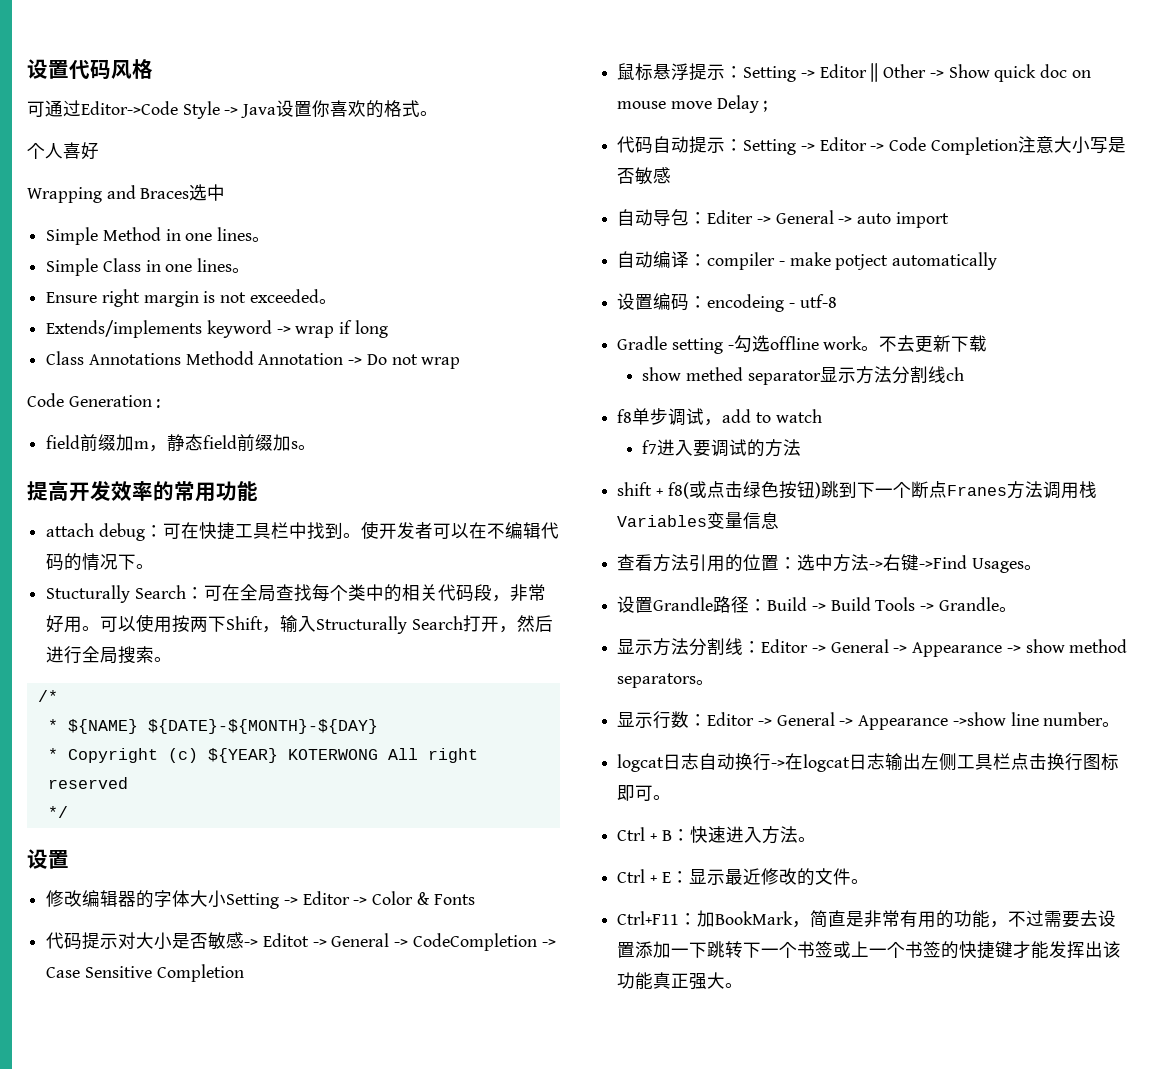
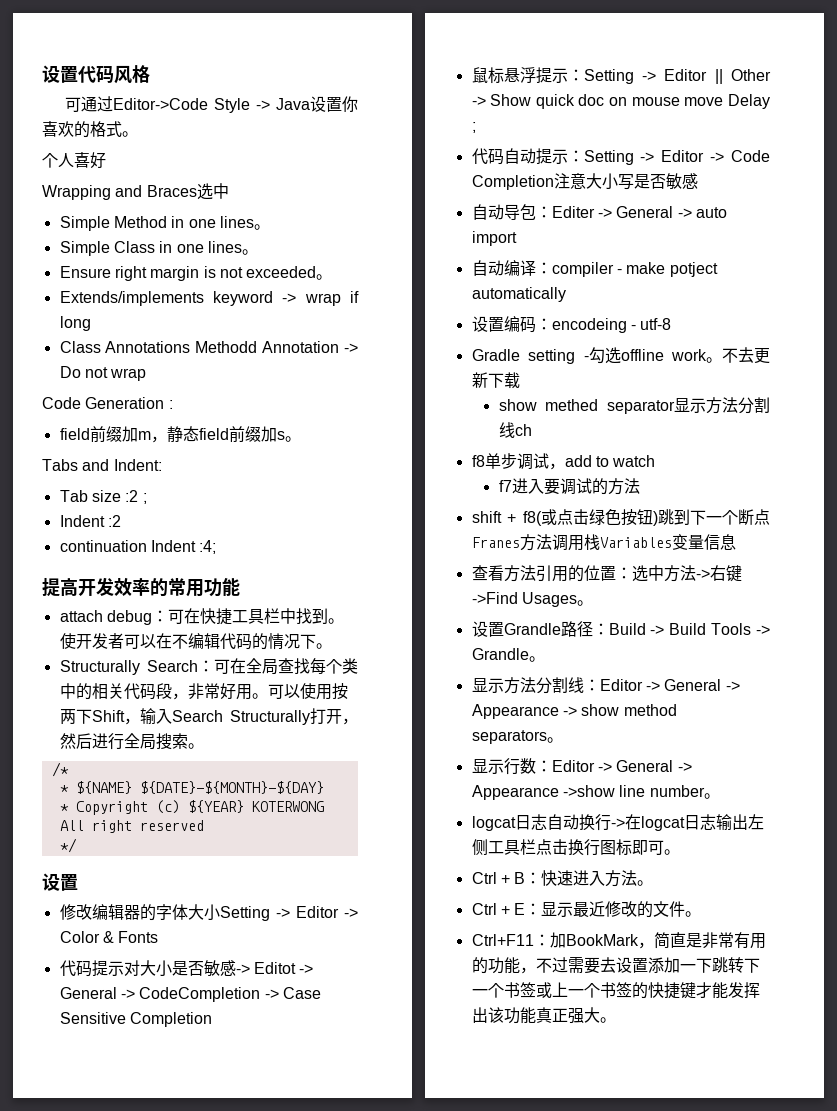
(317, 447) none -> [42,459,162,471] [59,490,147,504] [59,515,121,527] [59,540,217,554] // Tabs and Indent: // Tab size :2 ; // Indent :2 // continuation Indent :4;
[46,585,131,603] Stucturally -> [59,660,140,675] Structurally
[316,616,463,634] Structurally Search -> [171,710,310,725] Search Structurally

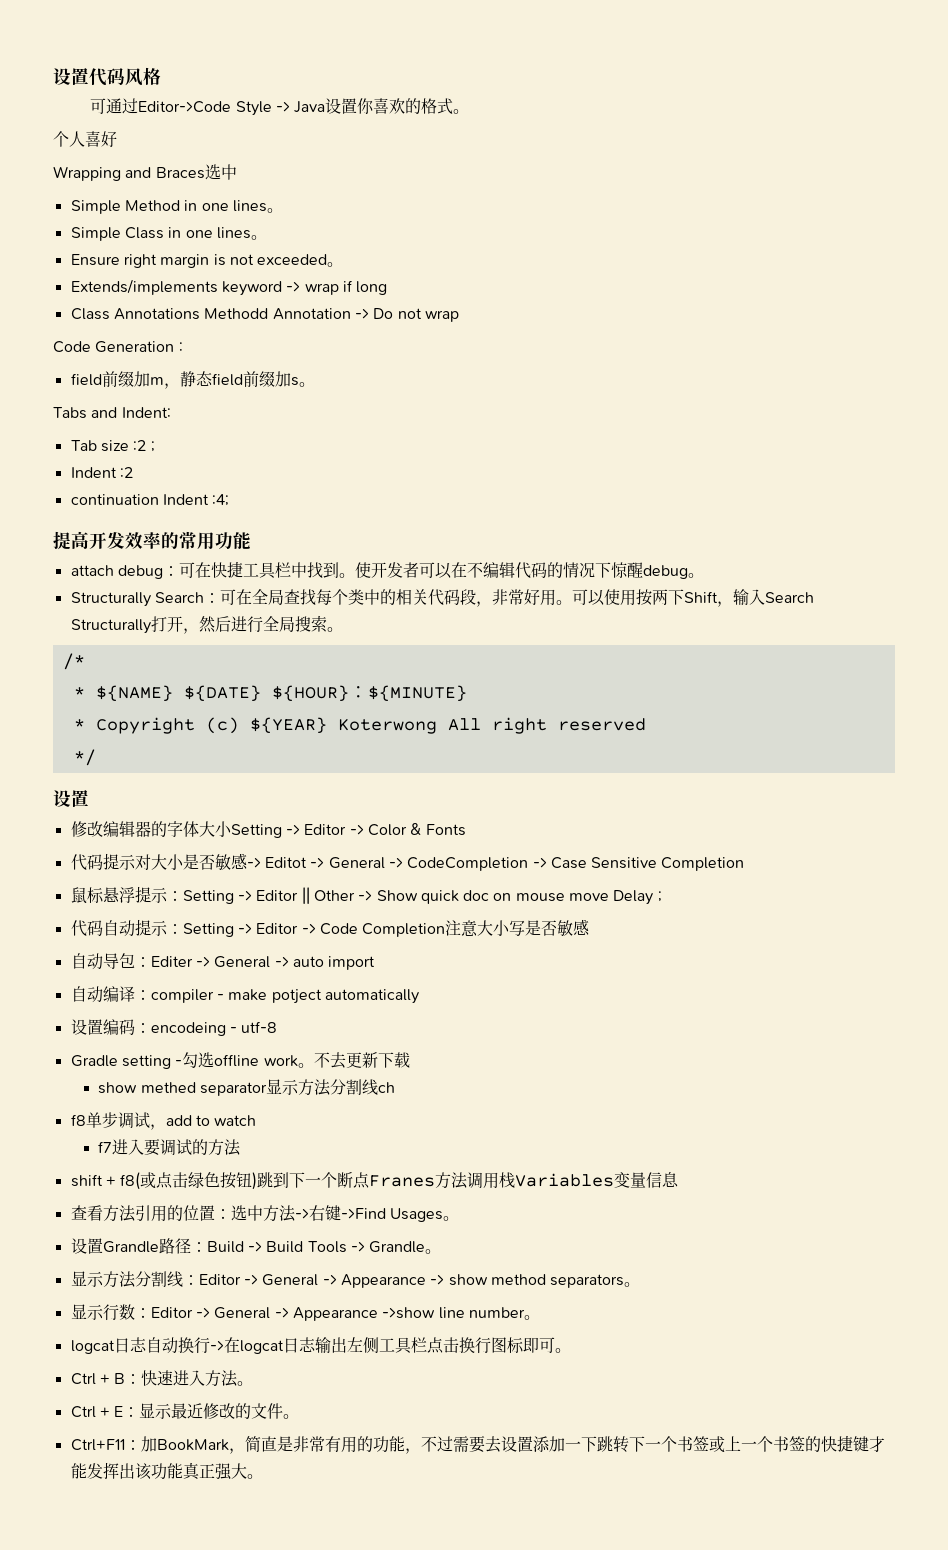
(316, 641) none -> [610,562,688,579] 惊醒debug
[139,781,324,794] ${DATE}-${MONTH}-${DAY} -> [183,685,467,702] ${DATE} ${HOUR}：${MINUTE}
[251,801,324,812] KOTERWONG -> [337,719,437,734] Koterwong

